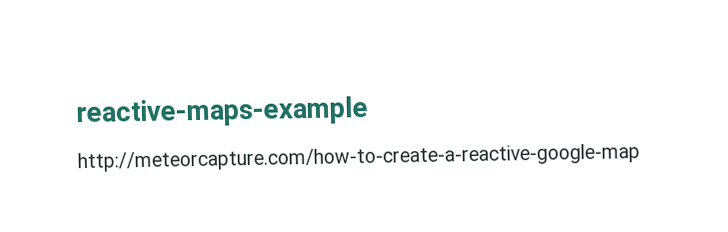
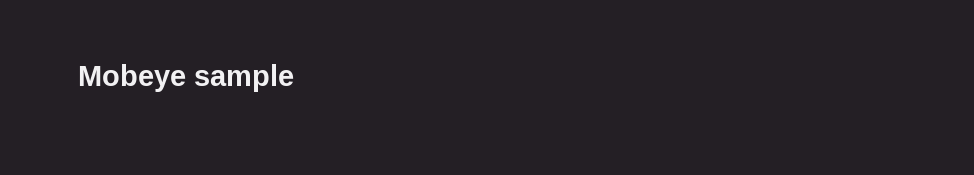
[76,95,369,129] [77,143,640,173] reactive-maps-example // http://meteorcapture.com/how-to-create-a-reactive-google-map -> [78,64,294,92] Mobeye sample

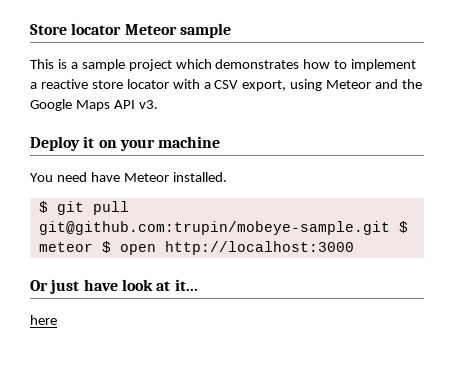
[78,64,294,92] Mobeye sample -> [30,23,231,38] [30,59,417,71] [30,79,423,91] [30,99,158,111] [30,136,221,151] [30,172,227,182] [38,201,129,215] [38,221,408,235] [38,241,354,255] [30,279,198,294] [30,315,57,325] Store locator Meteor sample // This is a sample project which demonstrates how to implement a reactive store locator with a CSV export, using Meteor and the Google Maps API v3. // Deploy it on your machine // You need have Meteor installed. // $ git pull git@github.com:trupin/mobeye-sample.git $ meteor $ open http://localhost:3000 // Or just have look at it... // here

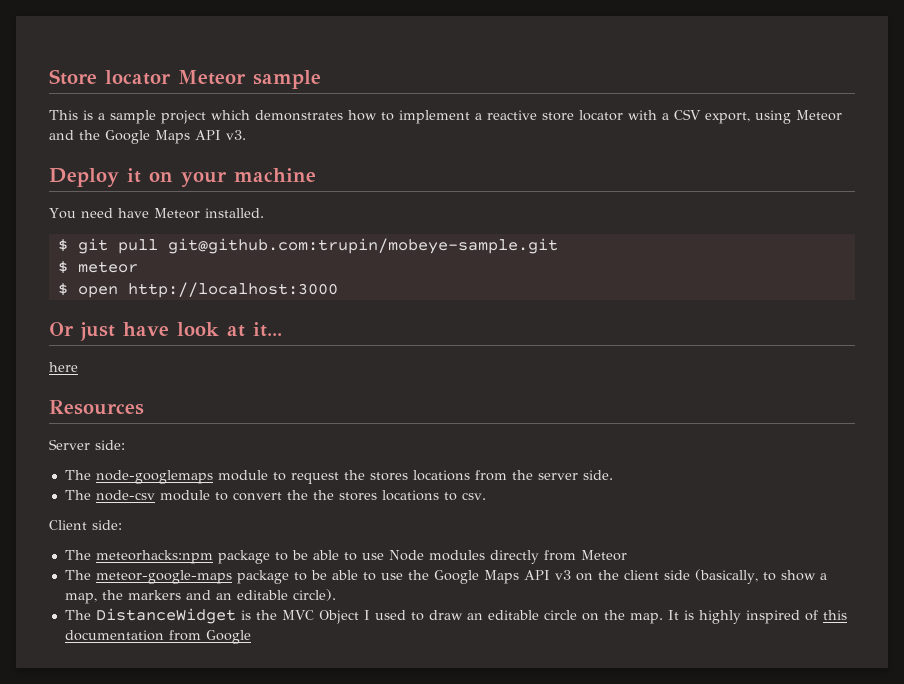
(390, 228) none -> (558, 246) //
(93, 247) none -> (138, 267) //
(57, 320) none -> [49,400,144,415] [49,439,125,450] [64,470,613,484] [64,490,486,501] [49,520,122,530] [64,550,627,564] [64,569,827,584] [64,589,336,604] [64,608,847,624] [64,630,251,644] // Resources // Server side: // The node-googlemaps module to request the stores locations from the server side. // The node-csv module to convert the the stores locations to csv. // Client side: // The meteorhacks:npm package to be able to use Node modules directly from Meteor // The meteor-google-maps package to be able to use the Google Maps API v3 on the client side (basically, to show a map, the markers and an editable circle). // The DistanceWidget is the MVC Object I used to draw an editable circle on the map. It is highly inspired of this documentation from Google

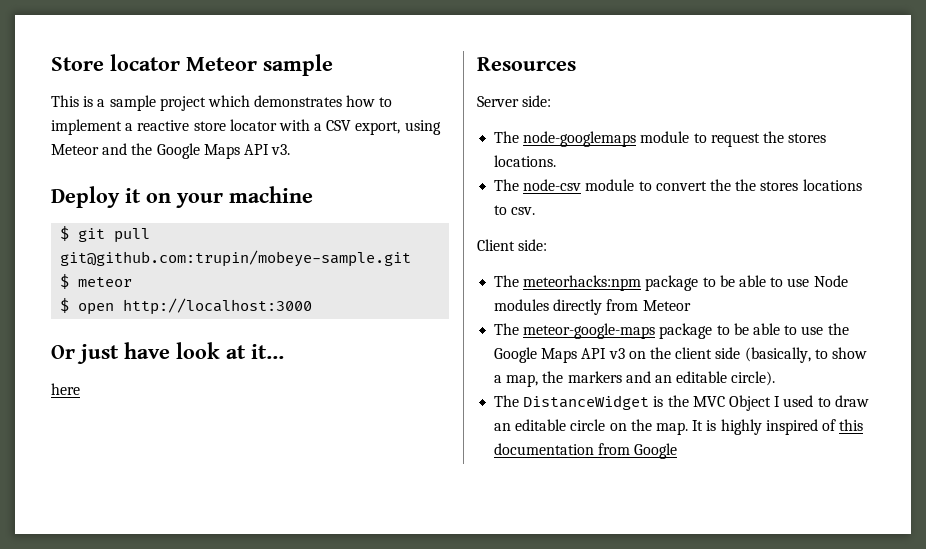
[49,208,264,219] // You need have Meteor installed. -> (313, 194) none
[412,470,613,481] locations from the server side. -> [494,155,557,167] locations.

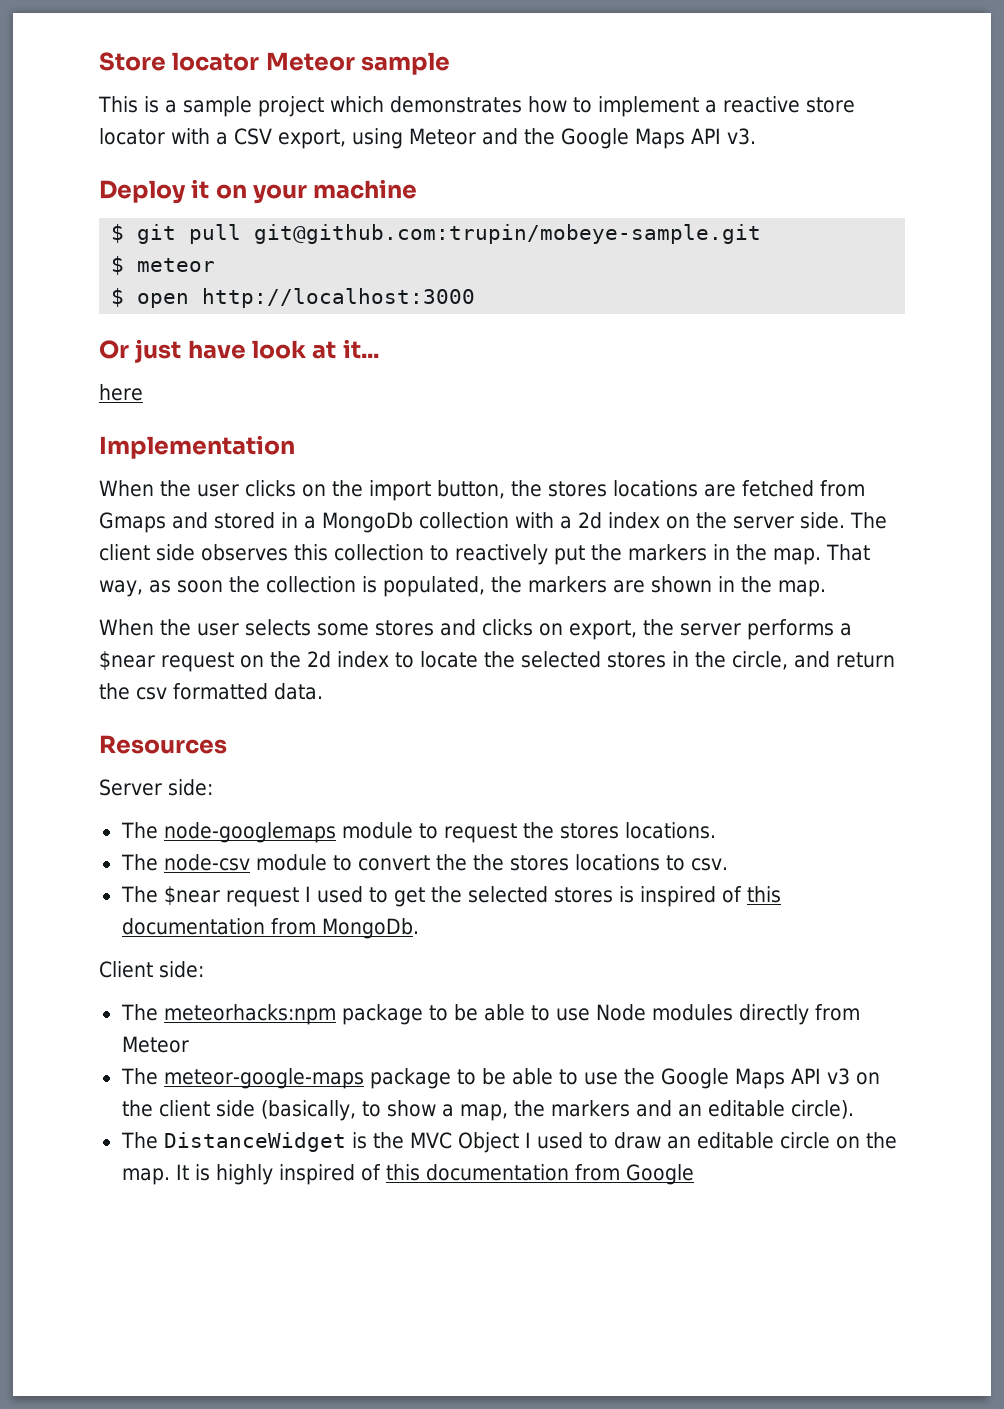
(80, 389) none -> [99,435,295,459] [99,480,865,501] [99,512,887,533] [99,544,870,565] [99,576,826,597] [99,619,852,640] [99,651,895,672] [99,683,323,700] // Implementation // When the user clicks on the import button, the stores locations are fetched from Gmaps and stored in a MongoDb collection with a 2d index on the server side. The client side observes this collection to reactively put the markers in the map. That way, as soon the collection is populated, the markers are shown in the map. // When the user selects some stores and clicks on export, the server performs a $near request on the 2d index to locate the selected stores in the circle, and return the csv formatted data.
(536, 211) none -> [120,886,781,907] [121,918,419,939] // The $near request I used to get the selected stores is inspired of this documentation from MongoDb.

